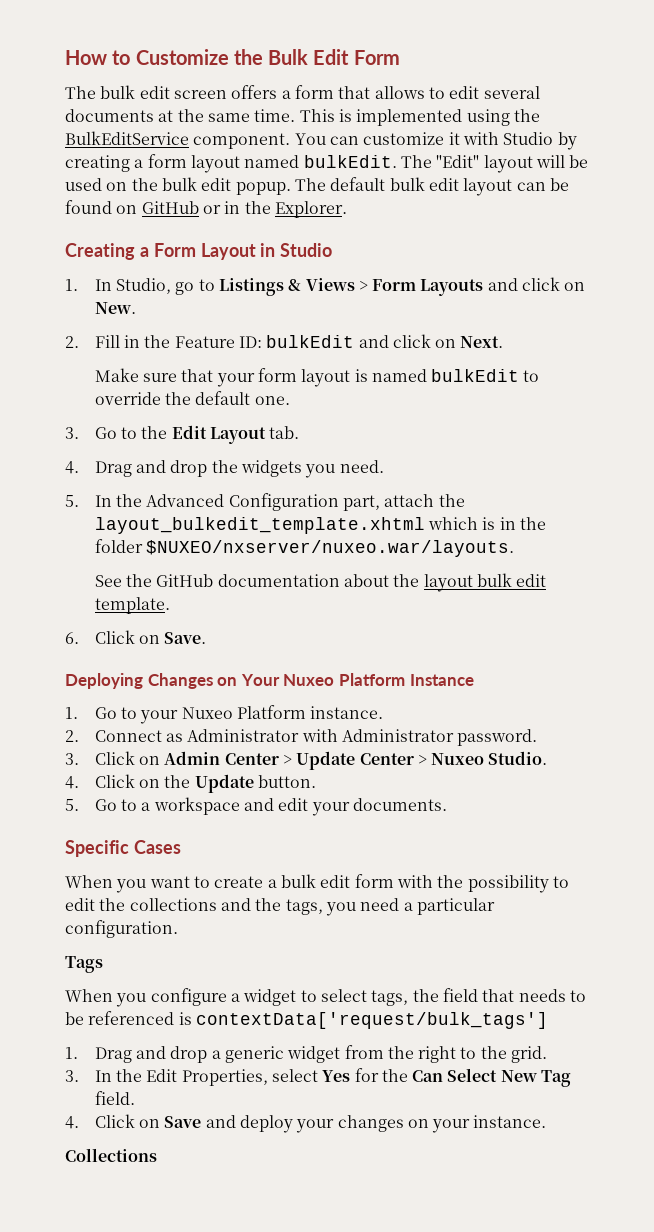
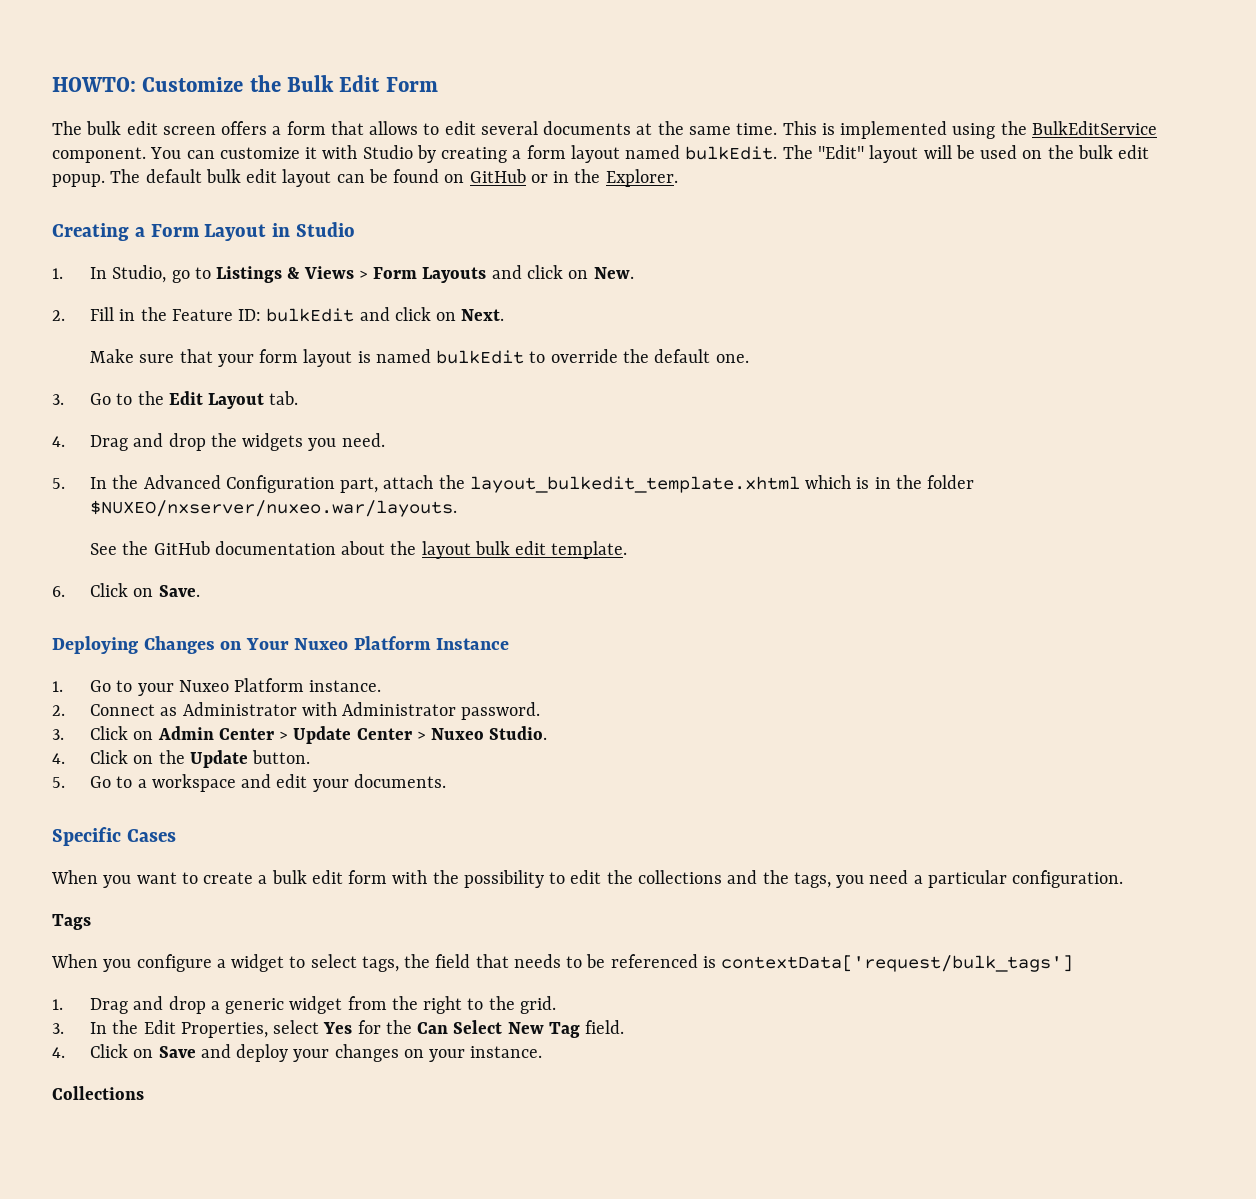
[65,50,131,65] How to -> [52,77,136,92] HOWTO:

